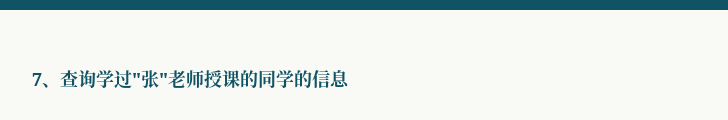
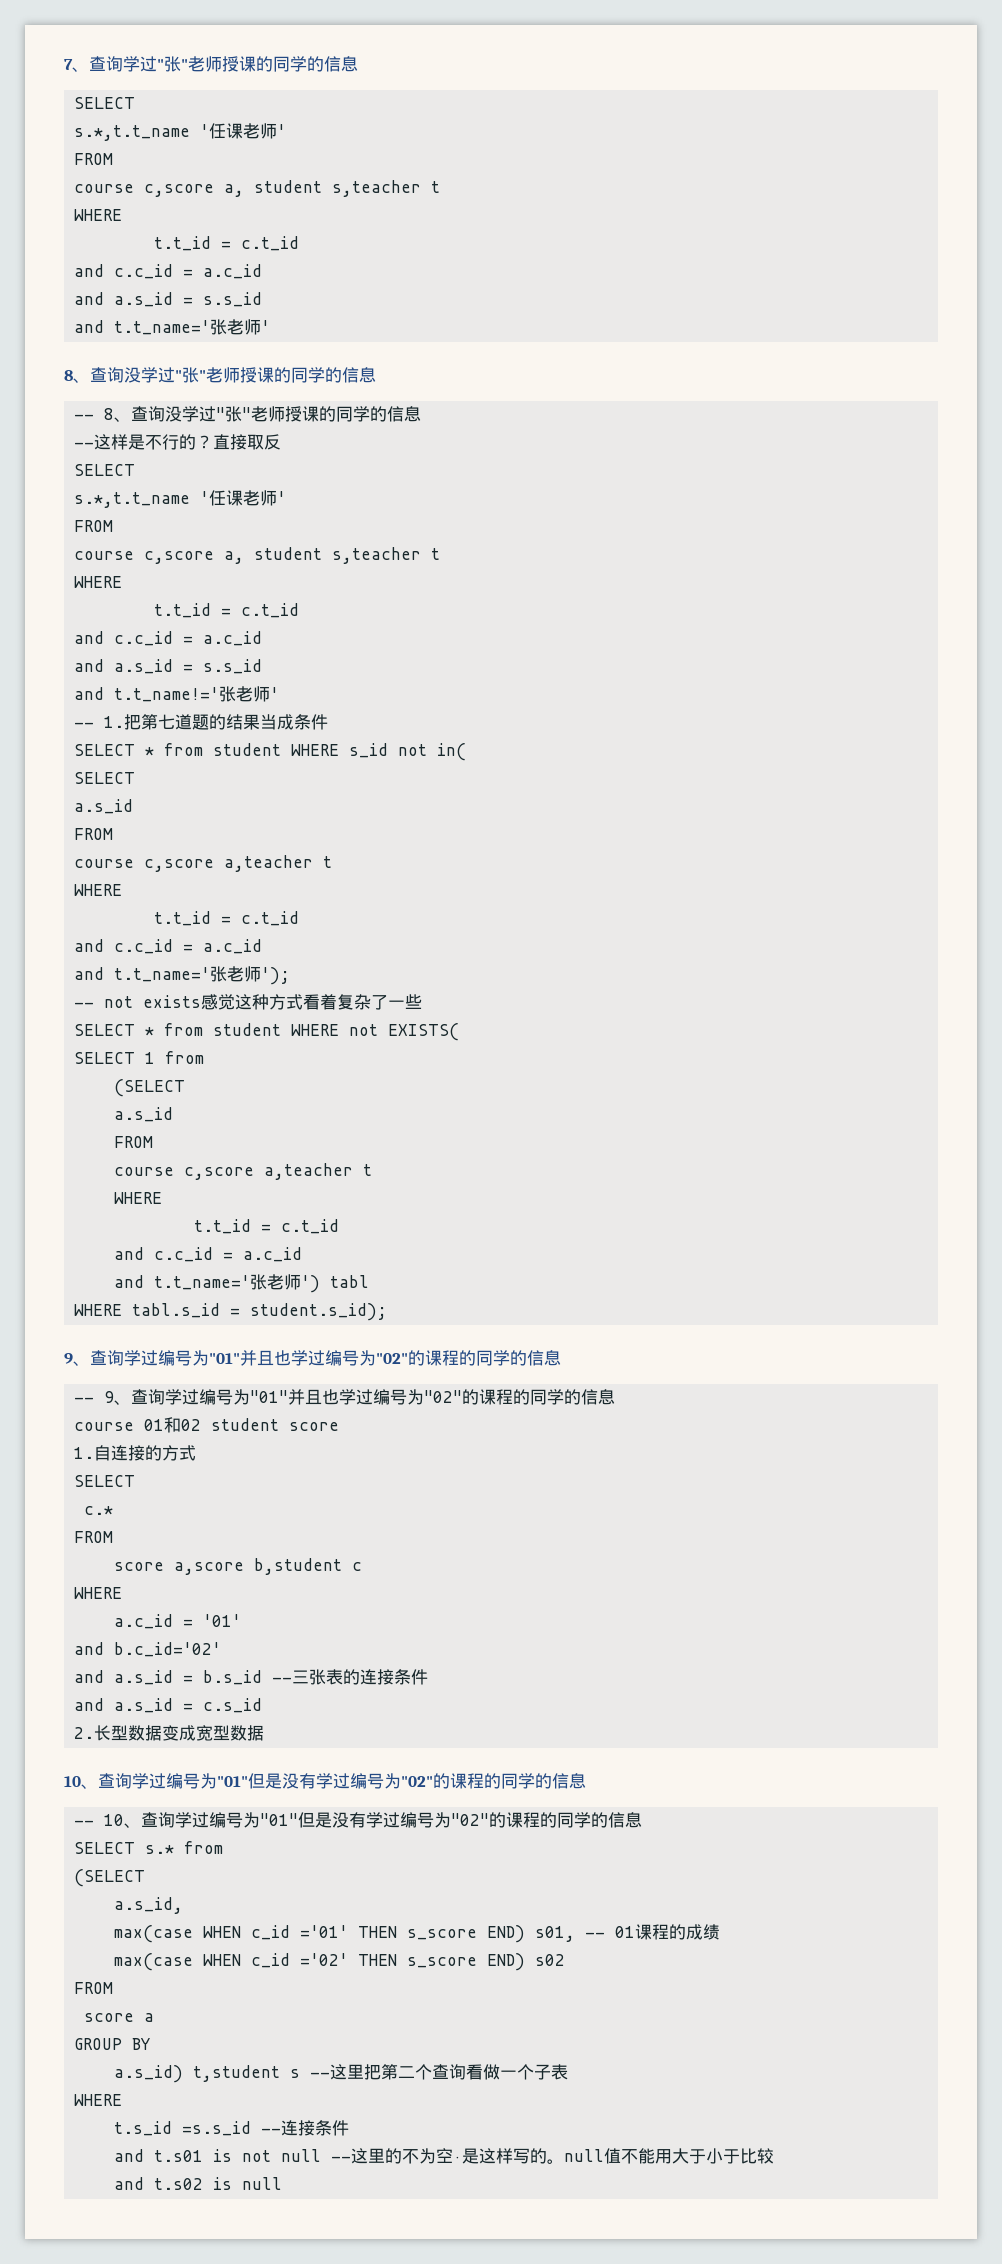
(350, 79) none -> [74,97,136,109] [74,123,287,141] [74,153,114,165] [74,180,441,197] [74,209,123,221] [154,236,300,251] [74,264,263,279] [74,292,263,307] [74,319,271,335] [64,367,376,383] [74,406,422,422] [74,434,282,450] [74,464,136,476] [74,490,287,508] [74,520,114,532] [74,547,441,564] [74,576,123,588] [154,603,300,618] [74,631,263,646] [74,659,263,674] [74,686,280,702] [74,714,329,730] [74,743,467,761] [74,772,136,784] [74,799,134,814] [74,828,114,840] [74,855,333,872] [74,884,123,896] [154,911,300,926] [74,939,263,954] [74,966,291,985] [74,994,423,1010] [74,1023,460,1041] [74,1051,205,1064] [114,1079,186,1097] [114,1107,174,1122] [114,1136,154,1148] [114,1163,373,1180] [114,1192,163,1204] [194,1219,340,1234] [114,1247,303,1262] [114,1274,370,1293] [74,1303,388,1321] [64,1350,561,1366] [74,1389,616,1405] [74,1417,340,1433] [74,1445,197,1461] [74,1475,136,1487] [84,1506,114,1515] [74,1531,114,1543] [114,1558,363,1575] [74,1587,123,1599] [114,1614,242,1629] [74,1642,222,1657] [74,1669,429,1685] [74,1698,263,1713] [74,1725,265,1741] [64,1773,586,1789] [74,1812,643,1828] [74,1841,224,1854] [74,1869,146,1887] [114,1897,184,1914] [114,1924,721,1943] [114,1953,566,1971] [74,1982,114,1994] [84,2013,155,2022] [74,2038,151,2050] [114,2064,569,2083] [74,2094,123,2106] [114,2120,350,2136] [114,2148,775,2164] [114,2177,283,2190] // SELECT // s.*,t.t_name '任课老师' // FROM // course c,score a, student s,teacher t // WHERE // t.t_id = c.t_id // and c.c_id = a.c_id // and a.s_id = s.s_id // and t.t_name='张老师' // 8、查询没学过"张"老师授课的同学的信息 // -- 8、查询没学过"张"老师授课的同学的信息 // --这样是不行的？直接取反 // SELECT // s.*,t.t_name '任课老师' // FROM // course c,score a, student s,teacher t // WHERE // t.t_id = c.t_id // and c.c_id = a.c_id // and a.s_id = s.s_id // and t.t_name!='张老师' // -- 1.把第七道题的结果当成条件 // SELECT * from student WHERE s_id not in( // SELECT // a.s_id // FROM // course c,score a,teacher t // WHERE // t.t_id = c.t_id // and c.c_id = a.c_id // and t.t_name='张老师'); // -- not exists感觉这种方式看着复杂了一些 // SELECT * from student WHERE not EXISTS( // SELECT 1 from // (SELECT // a.s_id // FROM // course c,score a,teacher t // WHERE // t.t_id = c.t_id // and c.c_id = a.c_id // and t.t_name='张老师') tabl // WHERE tabl.s_id = student.s_id); // 9、查询学过编号为"01"并且也学过编号为"02"的课程的同学的信息 // -- 9、查询学过编号为"01"并且也学过编号为"02"的课程的同学的信息 // course 01和02 student score // 1.自连接的方式 // SELECT // c.* // FROM // score a,score b,student c // WHERE // a.c_id = '01' // and b.c_id='02' // and a.s_id = b.s_id --三张表的连接条件 // and a.s_id = c.s_id // 2.长型数据变成宽型数据 // 10、查询学过编号为"01"但是没有学过编号为"02"的课程的同学的信息 // -- 10、查询学过编号为"01"但是没有学过编号为"02"的课程的同学的信息 // SELECT s.* from // (SELECT // a.s_id, // max(case WHEN c_id ='01' THEN s_score END) s01, -- 01课程的成绩 // max(case WHEN c_id ='02' THEN s_score END) s02 // FROM // score a // GROUP BY // a.s_id) t,student s --这里把第二个查询看做一个子表 // WHERE // t.s_id =s.s_id --连接条件 // and t.s01 is not null --这里的不为空·是这样写的。null值不能用大于小于比较 // and t.s02 is null

